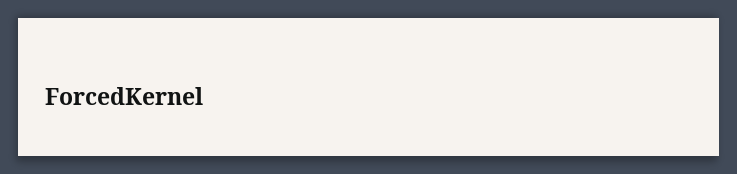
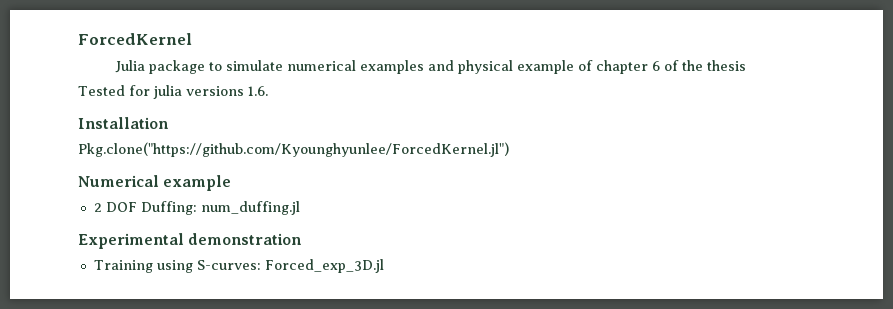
(203, 96) none -> [114,60,746,74] [78,85,268,99] [78,117,169,129] [78,142,509,157] [78,175,232,191] [93,201,300,215] [78,233,303,249] [93,259,384,273] // Julia package to simulate numerical examples and physical example of chapter 6 of the thesis // Tested for julia versions 1.6. // Installation // Pkg.clone("https://github.com/Kyounghyunlee/ForcedKernel.jl") // Numerical example // 2 DOF Duffing: num_duffing.jl // Experimental demonstration // Training using S-curves: Forced_exp_3D.jl

